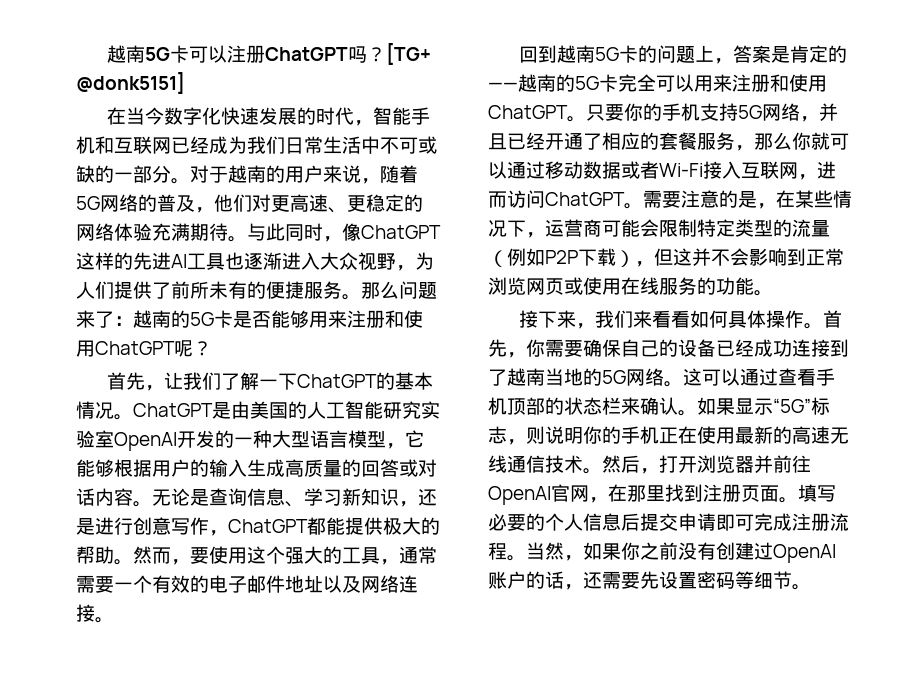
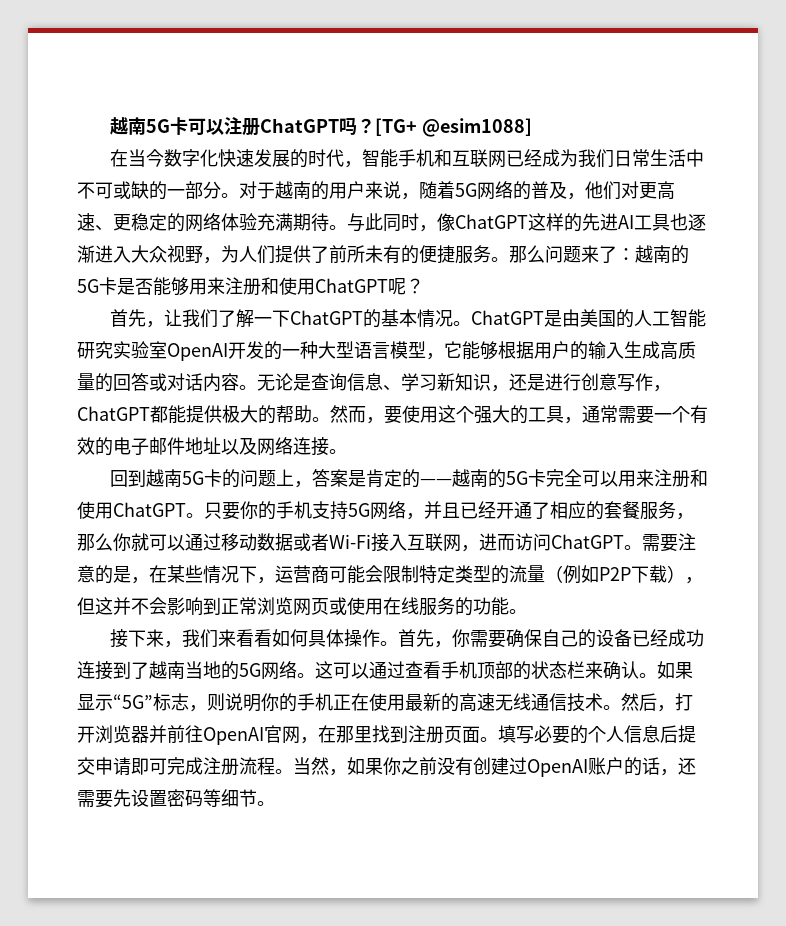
[76,72,185,94] @donk5151] -> [421,118,532,137] @esim1088]

